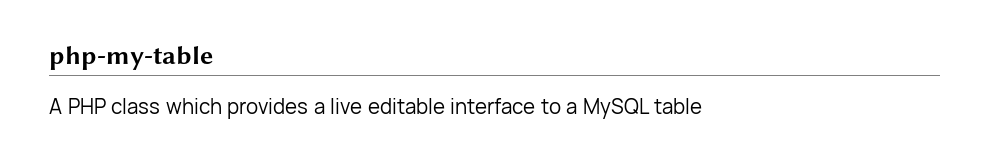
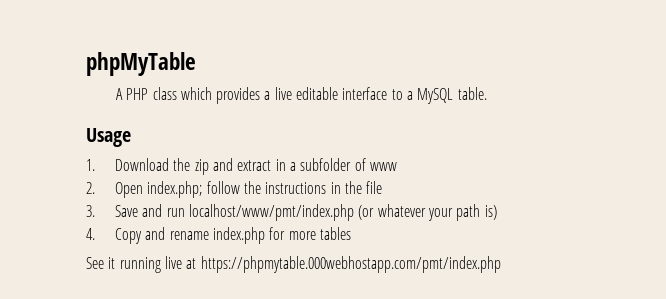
[49,46,213,70] php-my-table -> [86,52,196,76] phpMyTable
[654,98,703,114] table -> [457,87,487,100] [86,128,131,147] [86,158,397,175] [86,181,383,198] [86,204,497,221] [86,227,351,244] [86,256,501,273] table. // Usage // 1. Download the zip and extract in a subfolder of www // 2. Open index.php; follow the instructions in the file // 3. Save and run localhost/www/pmt/index.php (or whatever your path is) // 4. Copy and rename index.php for more tables // See it running live at https://phpmytable.000webhostapp.com/pmt/index.php

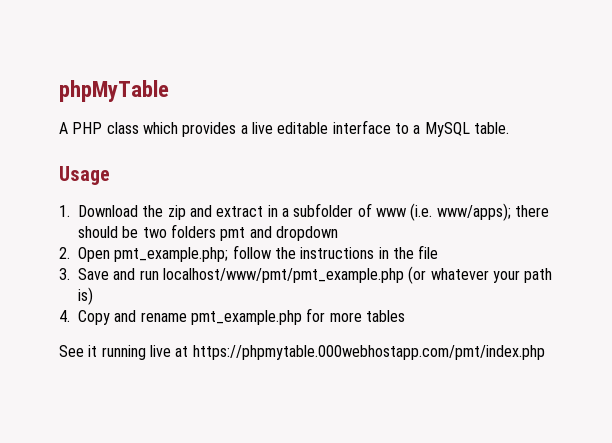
(397, 166) none -> [410,203,549,221] [78,224,338,241] (i.e. www/apps); there should be two folders pmt and dropdown
[147,181,203,198] index.php; -> [114,247,229,262] pmt_example.php;
[188,204,354,221] localhost/www/pmt/index.php -> [162,268,404,283] localhost/www/pmt/pmt_example.php
[212,227,265,244] index.php -> [190,310,302,325] pmt_example.php

